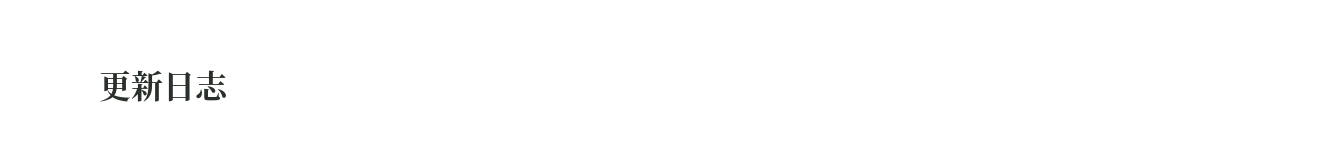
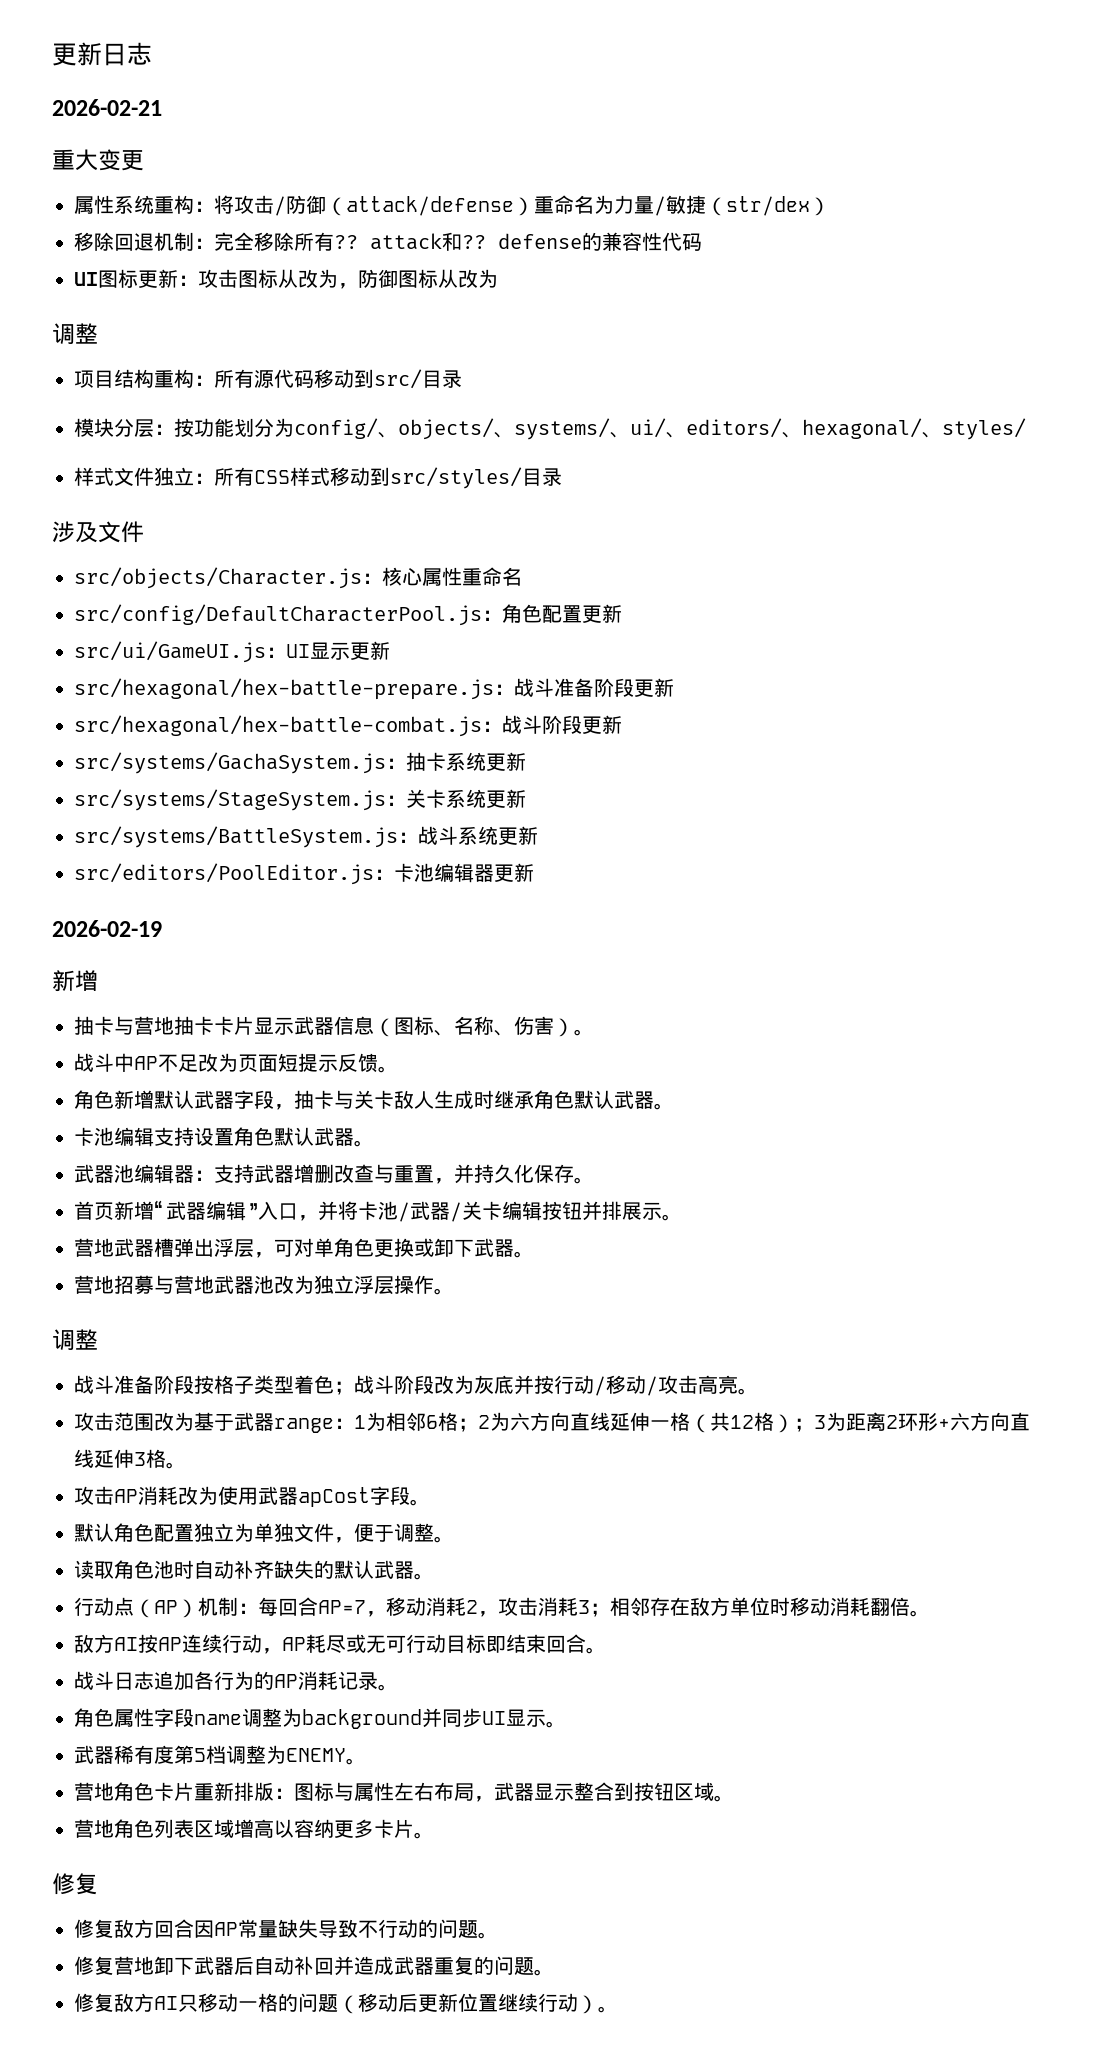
(230, 85) none -> [52,99,162,116] [52,149,144,171] [74,195,830,216] [74,232,702,251] [74,269,498,289] [52,323,98,345] [74,369,462,389] [74,418,1026,440] [74,467,562,489] [52,521,144,543] [74,567,522,589] [74,604,622,626] [74,641,390,663] [74,678,674,700] [74,715,622,737] [74,752,526,774] [74,789,526,811] [74,826,538,848] [74,863,534,885] [52,920,162,937] [52,970,98,992] [74,1016,594,1037] [74,1053,398,1073] [74,1090,674,1110] [74,1127,374,1147] [74,1164,594,1184] [74,1200,682,1222] [74,1238,534,1258] [74,1275,454,1295] [52,1329,98,1351] [74,1375,758,1396] [74,1412,1030,1433] [74,1449,186,1469] [74,1486,430,1507] [74,1523,454,1543] [74,1560,434,1580] [74,1597,930,1618] [74,1634,606,1654] [74,1671,398,1691] [74,1708,566,1729] [74,1745,366,1765] [74,1782,734,1802] [74,1819,434,1839] [52,1873,98,1895] [74,1919,498,1939] [74,1956,554,1976] [74,1993,618,2014] // 2026-02-21 // 重大变更 // 属性系统重构：将攻击/防御（attack/defense）重命名为力量/敏捷（str/dex） // 移除回退机制：完全移除所有?? attack和?? defense的兼容性代码 // UI图标更新：攻击图标从改为，防御图标从改为 // 调整 // 项目结构重构：所有源代码移动到src/目录 // 模块分层：按功能划分为config/、objects/、systems/、ui/、editors/、hexagonal/、styles/ // 样式文件独立：所有CSS样式移动到src/styles/目录 // 涉及文件 // src/objects/Character.js：核心属性重命名 // src/config/DefaultCharacterPool.js：角色配置更新 // src/ui/GameUI.js：UI显示更新 // src/hexagonal/hex-battle-prepare.js：战斗准备阶段更新 // src/hexagonal/hex-battle-combat.js：战斗阶段更新 // src/systems/GachaSystem.js：抽卡系统更新 // src/systems/StageSystem.js：关卡系统更新 // src/systems/BattleSystem.js：战斗系统更新 // src/editors/PoolEditor.js：卡池编辑器更新 // 2026-02-19 // 新增 // 抽卡与营地抽卡卡片显示武器信息（图标、名称、伤害）。 // 战斗中AP不足改为页面短提示反馈。 // 角色新增默认武器字段，抽卡与关卡敌人生成时继承角色默认武器。 // 卡池编辑支持设置角色默认武器。 // 武器池编辑器：支持武器增删改查与重置，并持久化保存。 // 首页新增“武器编辑”入口，并将卡池/武器/关卡编辑按钮并排展示。 // 营地武器槽弹出浮层，可对单角色更换或卸下武器。 // 营地招募与营地武器池改为独立浮层操作。 // 调整 // 战斗准备阶段按格子类型着色；战斗阶段改为灰底并按行动/移动/攻击高亮。 // 攻击范围改为基于武器range：1为相邻6格；2为六方向直线延伸一格（共12格）；3为距离2环形+六方向直线延伸3格。 // 攻击AP消耗改为使用武器apCost字段。 // 默认角色配置独立为单独文件，便于调整。 // 读取角色池时自动补齐缺失的默认武器。 // 行动点（AP）机制：每回合AP=7，移动消耗2，攻击消耗3；相邻存在敌方单位时移动消耗翻倍。 // 敌方AI按AP连续行动，AP耗尽或无可行动目标即结束回合。 // 战斗日志追加各行为的AP消耗记录。 // 角色属性字段name调整为background并同步UI显示。 // 武器稀有度第5档调整为ENEMY。 // 营地角色卡片重新排版：图标与属性左右布局，武器显示整合到按钮区域。 // 营地角色列表区域增高以容纳更多卡片。 // 修复 // 修复敌方回合因AP常量缺失导致不行动的问题。 // 修复营地卸下武器后自动补回并造成武器重复的问题。 // 修复敌方AI只移动一格的问题（移动后更新位置继续行动）。

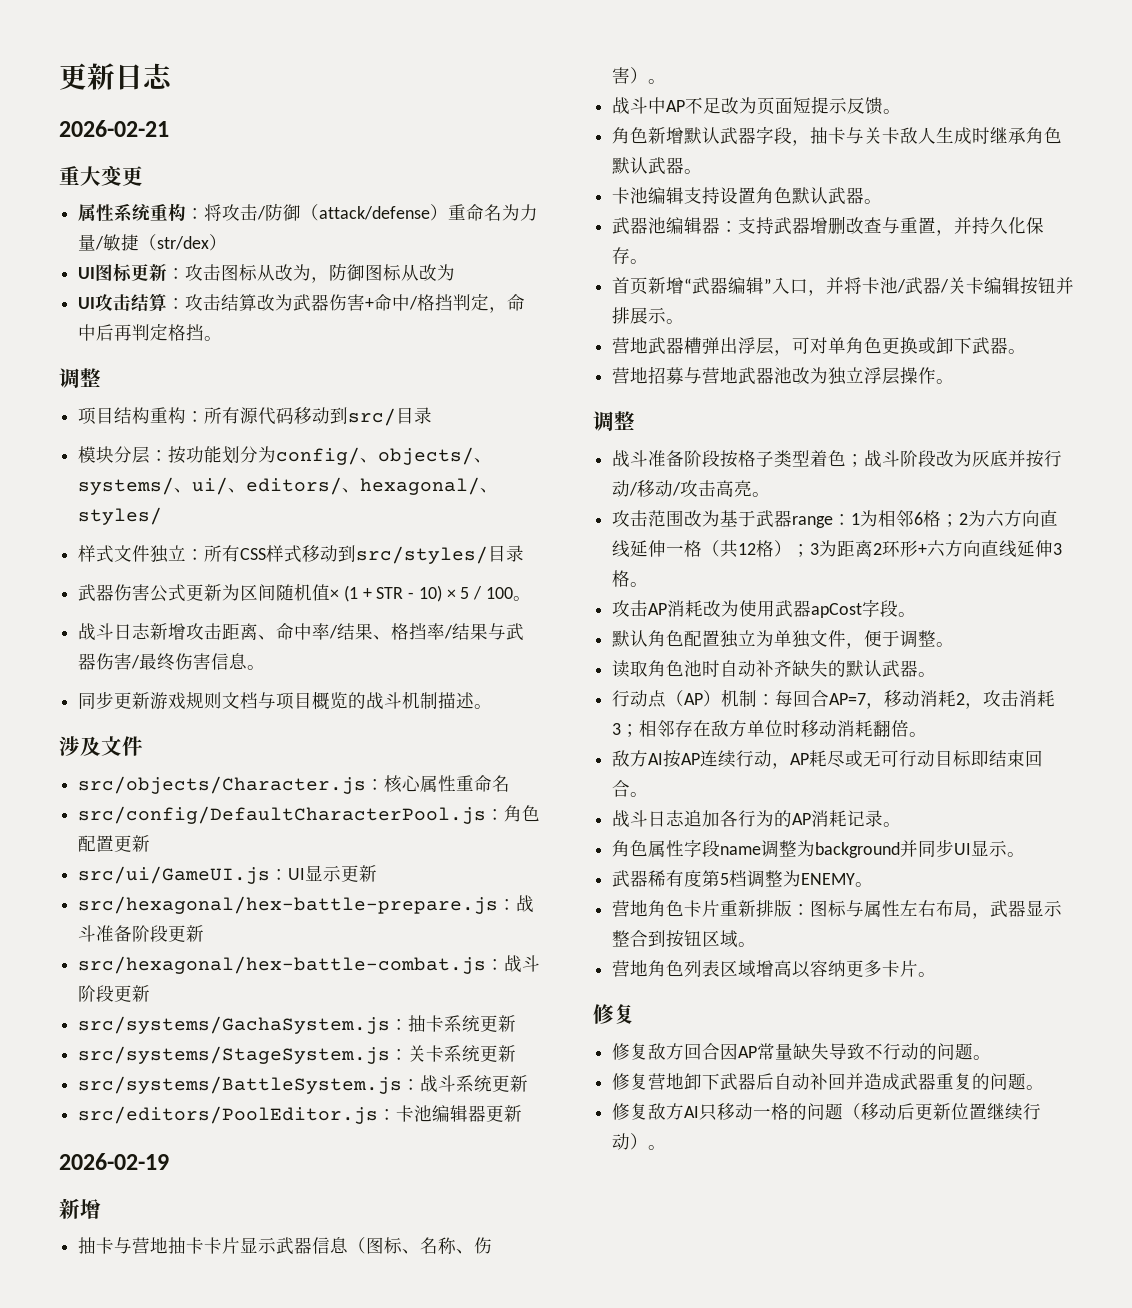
[74,232,702,251] // 移除回退机制：完全移除所有?? attack和?? defense的兼容性代码 -> (228, 242) none
(498, 278) none -> [78,293,526,313] [78,323,223,341] // UI攻击结算：攻击结算改为武器伤害+命中/格挡判定，命中后再判定格挡。
(562, 477) none -> [78,583,531,602] [78,623,525,641] [78,653,266,671] [78,691,493,710] // 武器伤害公式更新为区间随机值× (1 + STR - 10) × 5 / 100。 // 战斗日志新增攻击距离、命中率/结果、格挡率/结果与武器伤害/最终伤害信息。 // 同步更新游戏规则文档与项目概览的战斗机制描述。

